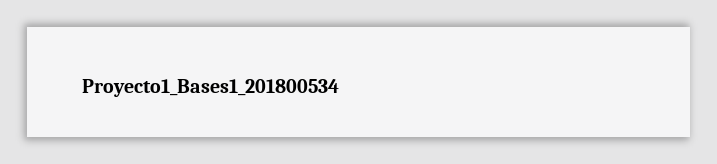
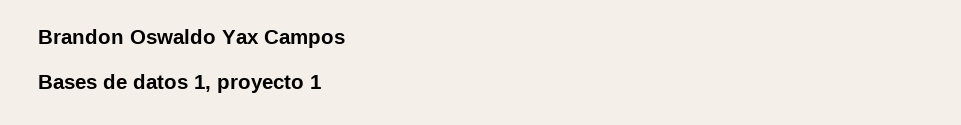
[82,79,339,97] Proyecto1_Bases1_201800534 -> [38,29,345,48] [38,74,321,93] Brandon Oswaldo Yax Campos // Bases de datos 1, proyecto 1

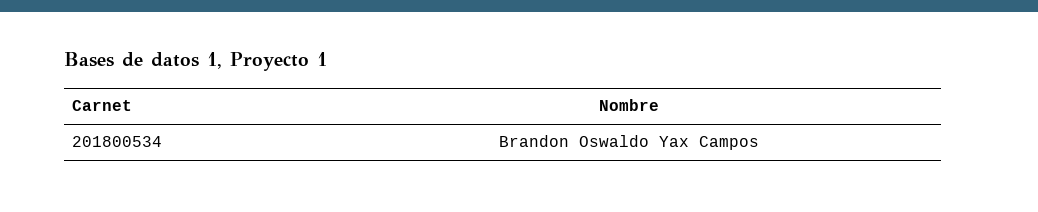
[38,29,345,48] [38,74,321,93] Brandon Oswaldo Yax Campos // Bases de datos 1, proyecto 1 -> [64,52,327,71] [71,100,132,111] [598,99,659,111] [71,136,162,147] [498,135,759,150] Bases de datos 1, Proyecto 1 // Carnet | Nombre // 201800534 | Brandon Oswaldo Yax Campos

